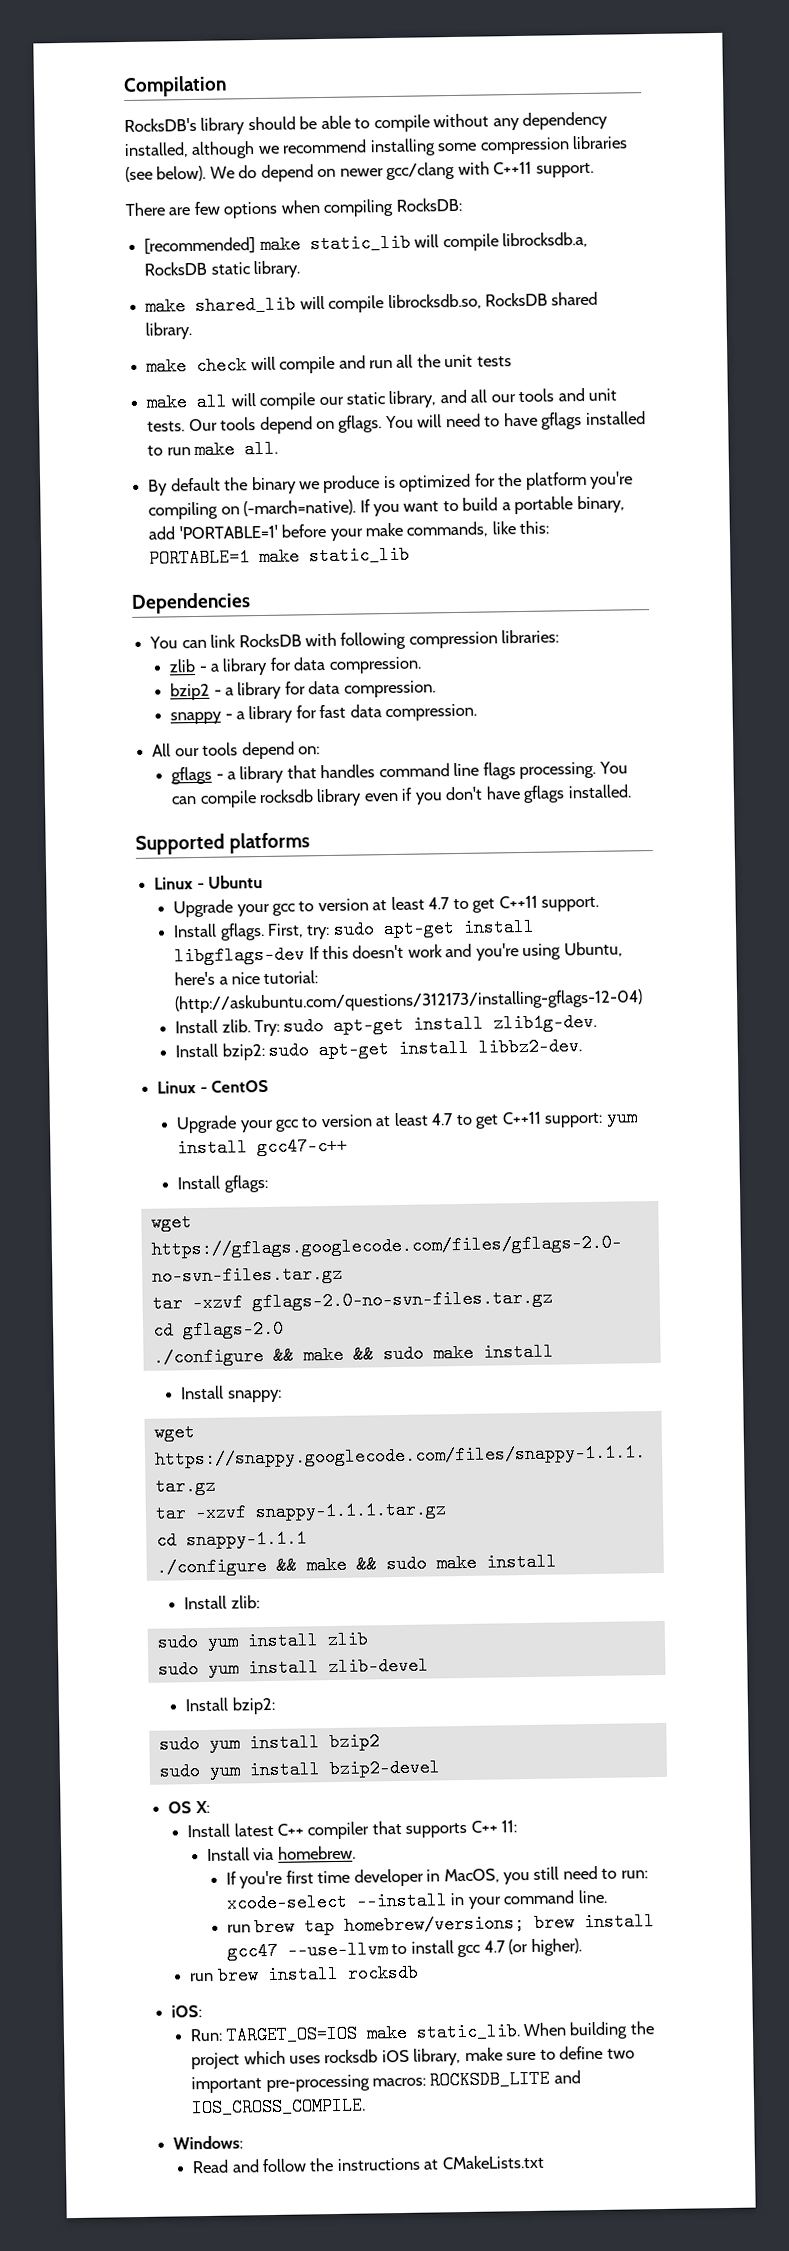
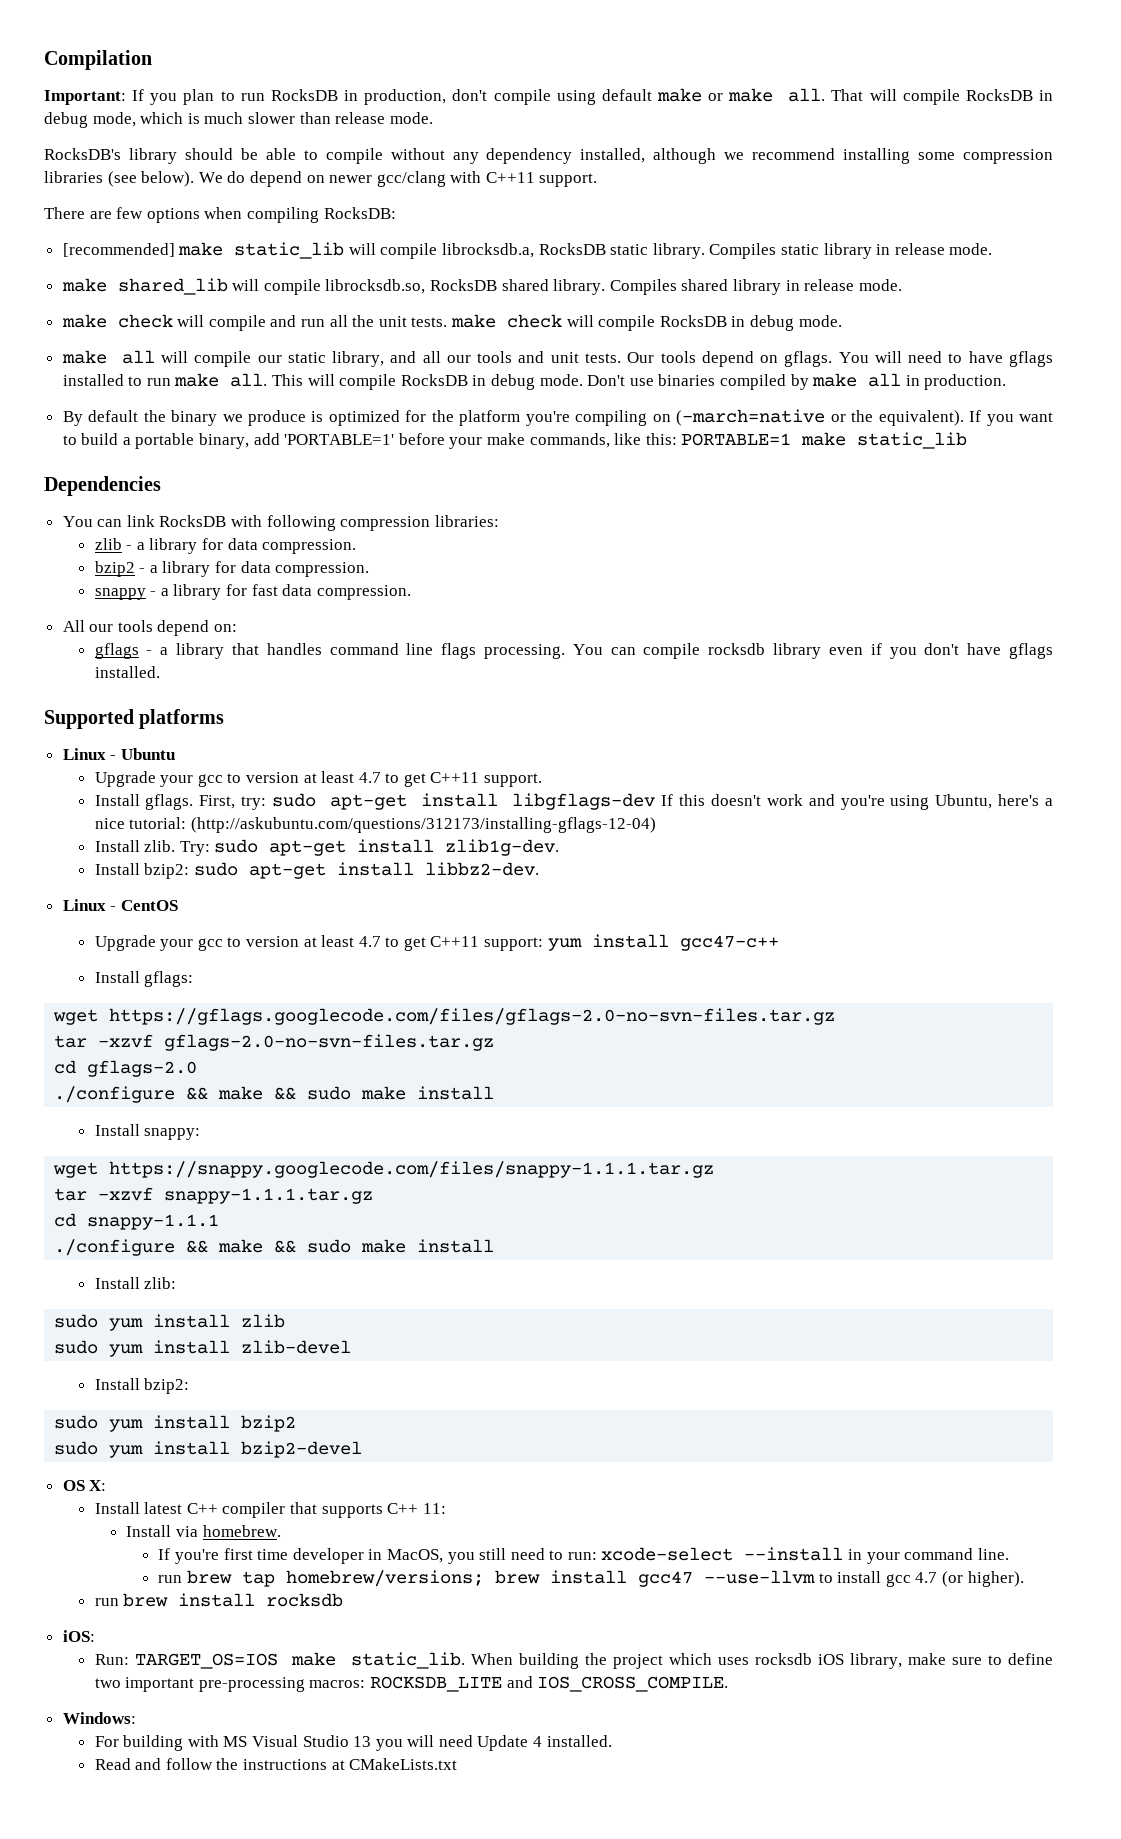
(227, 86) none -> [44,88,1053,105] [44,112,433,128] // Important: If you plan to run RocksDB in production, don't compile using default make or make all. That will compile RocksDB in debug mode, which is much slower than release mode.
(301, 269) none -> [709,243,993,259] Compiles static library in release mode.
(193, 331) none -> [609,279,902,295] Compiles shared library in release mode.
[476,356,512,367] tests -> [411,314,842,331] tests. make check will compile RocksDB in debug mode.
(279, 449) none -> [272,373,1007,390] This will compile RocksDB in debug mode. Don't use binaries compiled by make all in production.
[243,499,357,517] (-march=native). -> [676,409,964,426] (-march=native or the equivalent).
(244, 2142) none -> [94,1735,612,1751] // For building with MS Visual Studio 13 you will need Update 4 installed.

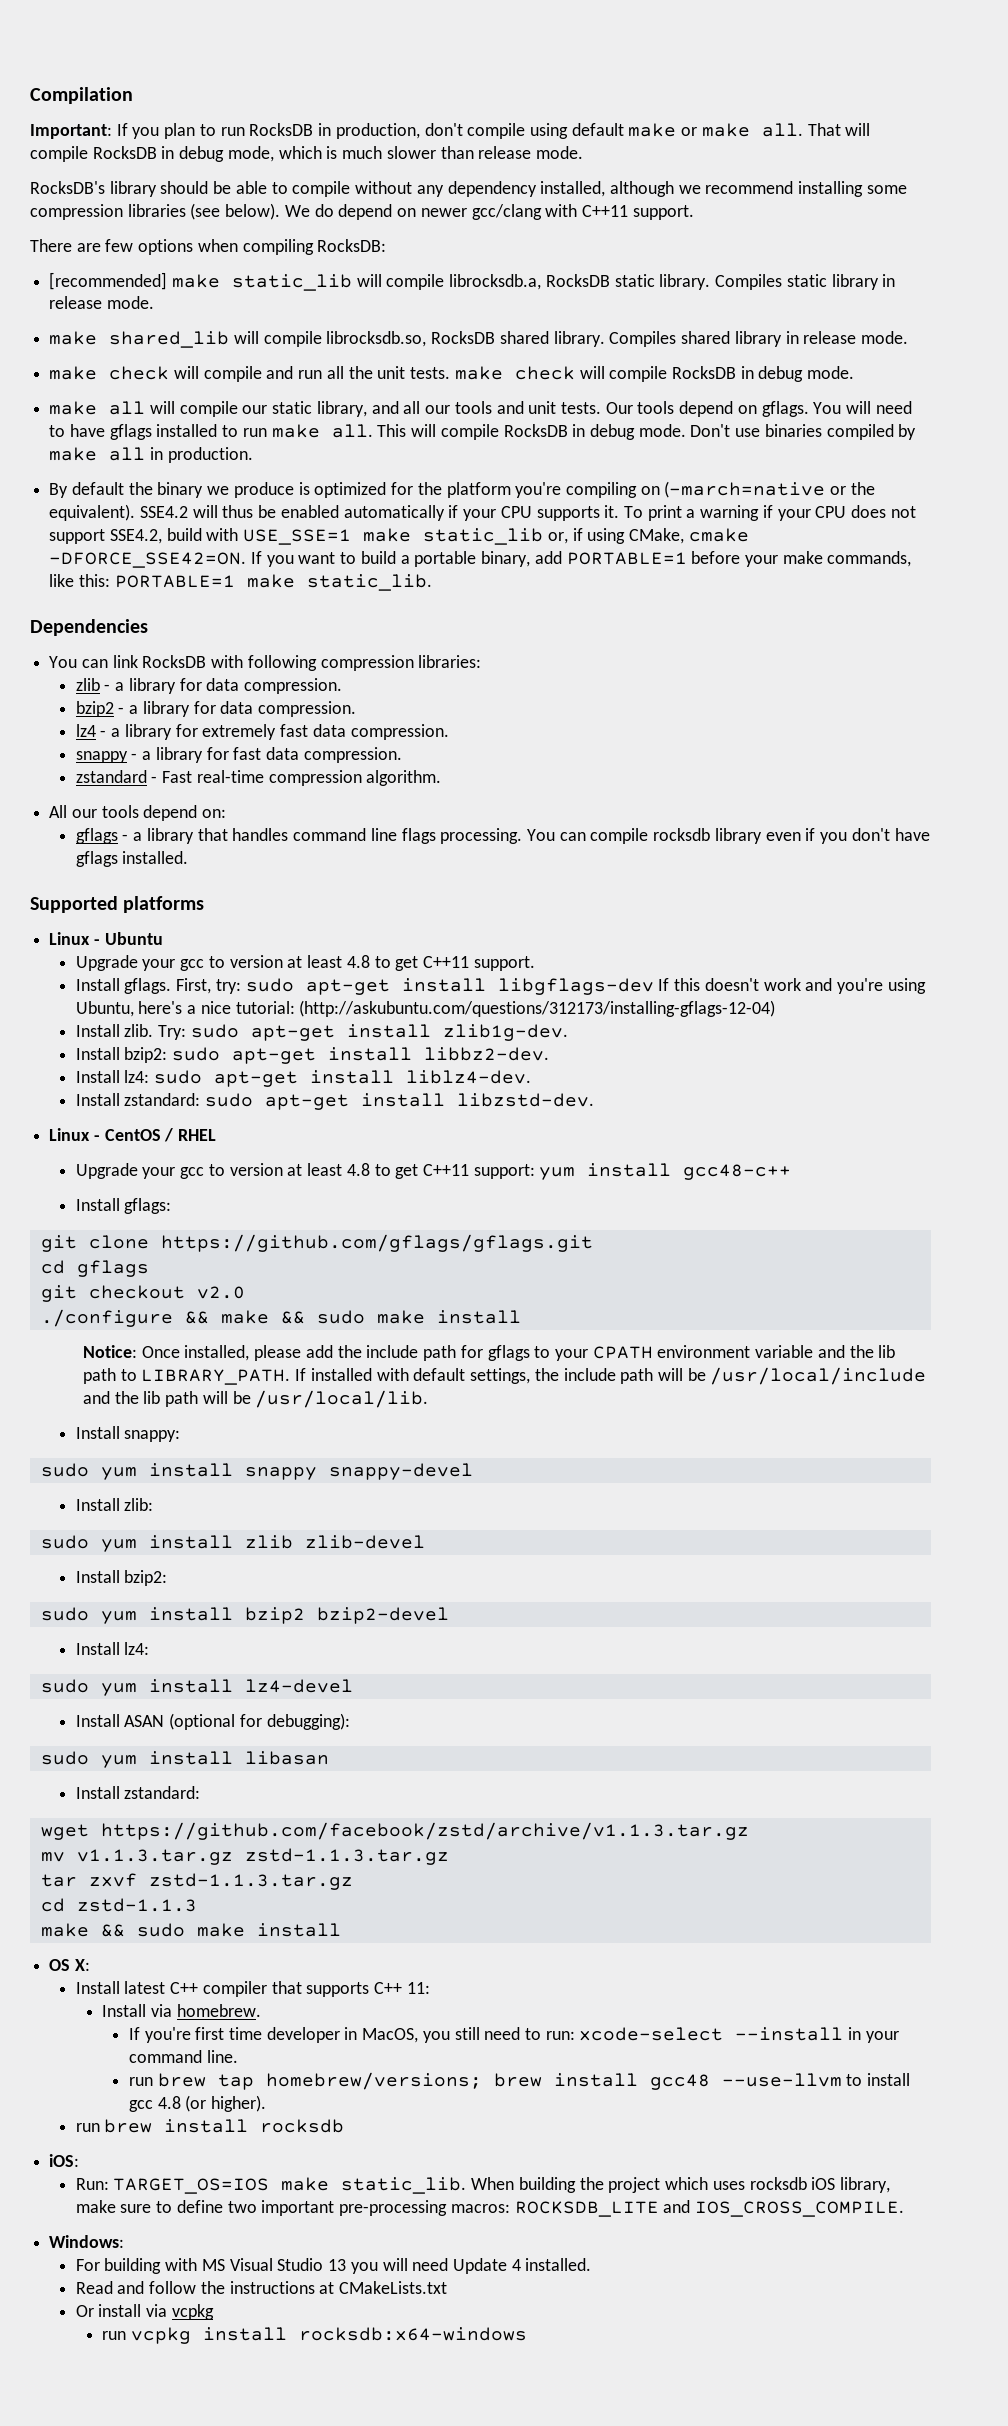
(964, 418) none -> [139,505,916,521] [49,528,749,545] [49,552,247,568] SSE4.2 will thus be enabled automatically if your CPU supports it. To print a warning if your CPU does not support SSE4.2, build with USE_SSE=1 make static_lib or, if using CMake, cmake -DFORCE_SSE42=ON.
[284,434,395,445] 'PORTABLE=1' -> [566,552,687,565] PORTABLE=1
[857,432,968,449] static_lib -> [306,574,432,591] static_lib.
(370, 569) none -> [75,724,449,740] // lz4 - a library for extremely fast data compression.
(411, 592) none -> [75,770,442,786] // zstandard - Fast real-time compression algorithm.
[358,772,381,783] 4.7 -> [346,955,370,968] 4.8
(539, 869) none -> [75,1070,532,1087] [75,1093,595,1110] // Install lz4: sudo apt-get install liblz4-dev. // Install zstandard: sudo apt-get install libzstd-dev.
[94,935,381,951] // Upgrade your gcc to version at least 4.7 -> [164,1128,217,1142] [75,1163,370,1179] / RHEL // Upgrade your gcc to version at least 4.8
[679,935,779,951] gcc47-c++ -> [683,1164,792,1180] gcc48-c++
[53,1008,836,1025] [54,1034,495,1051] [54,1060,198,1077] [54,1086,495,1103] [94,1124,201,1140] [53,1161,715,1178] [54,1187,374,1204] [54,1213,220,1230] [54,1239,495,1256] wget https://gflags.googlecode.com/files/gflags-2.0-no-svn-files.tar.gz // tar -xzvf gflags-2.0-no-svn-files.tar.gz // cd gflags-2.0 // ./configure && make && sudo make install // Install snappy: // wget https://snappy.googlecode.com/files/snappy-1.1.1.tar.gz // tar -xzvf snappy-1.1.1.tar.gz // cd snappy-1.1.1 // ./configure && make && sudo make install -> [40,1234,593,1252] [40,1260,149,1277] [40,1285,245,1302] [40,1309,521,1327] [83,1345,896,1361] [83,1367,927,1385] [83,1390,429,1408] [75,1426,181,1442] [40,1463,473,1480] git clone https://github.com/gflags/gflags.git // cd gflags // git checkout v2.0 // ./configure && make && sudo make install // Notice: Once installed, please add the include path for gflags to your CPATH environment variable and the lib path to LIBRARY_PATH. If installed with default settings, the include path will be /usr/local/include and the lib path will be /usr/local/lib. // Install snappy: // sudo yum install snappy snappy-devel
[54,1340,231,1357] // sudo yum install -> (293, 1542) none
[54,1441,363,1458] // sudo yum install bzip2-devel -> [316,1607,449,1624] [75,1642,150,1655] [40,1679,353,1696] [75,1713,350,1730] [40,1751,329,1768] [75,1786,201,1799] [40,1822,749,1840] [40,1848,449,1865] [40,1873,353,1890] [40,1898,197,1912] [40,1923,341,1937] bzip2-devel // Install lz4: // sudo yum install lz4-devel // Install ASAN (optional for debugging): // sudo yum install libasan // Install zstandard: // wget https://github.com/facebook/zstd/archive/v1.1.3.tar.gz // mv v1.1.3.tar.gz zstd-1.1.3.tar.gz // tar zxvf zstd-1.1.3.tar.gz // cd zstd-1.1.3 // make && sudo make install
[637,1571,693,1587] gcc47 -> [649,2074,710,2090] gcc48
[915,1572,938,1583] 4.7 -> [157,2096,181,2109] 4.8
(458, 1764) none -> [75,2304,214,2320] [102,2327,527,2344] // Or install via vcpkg // run vcpkg install rocksdb:x64-windows

